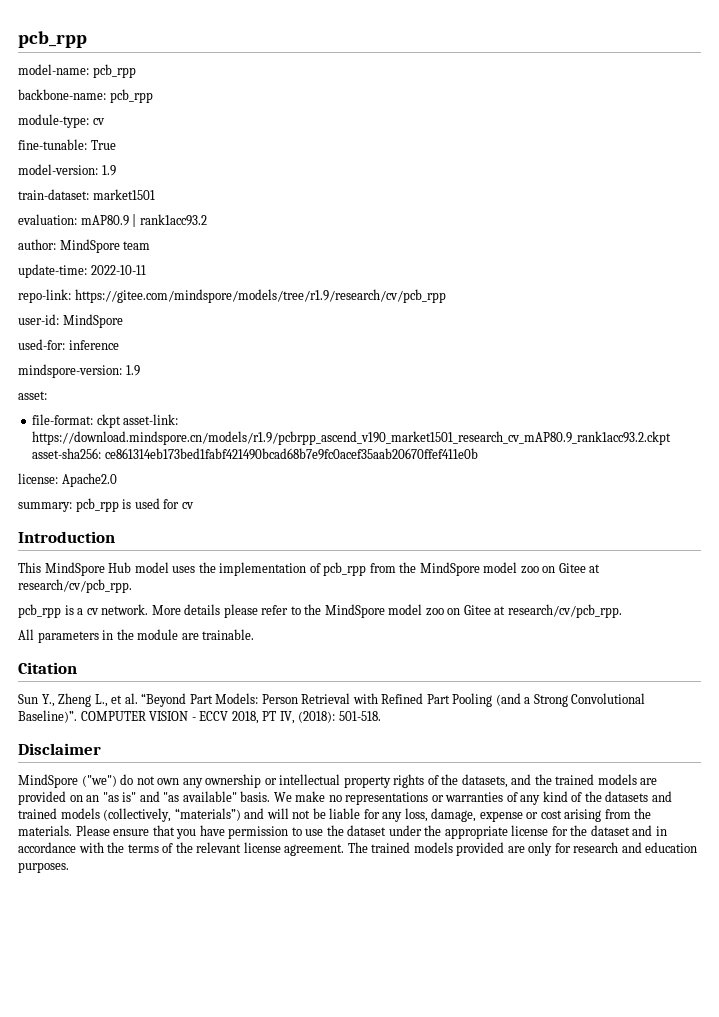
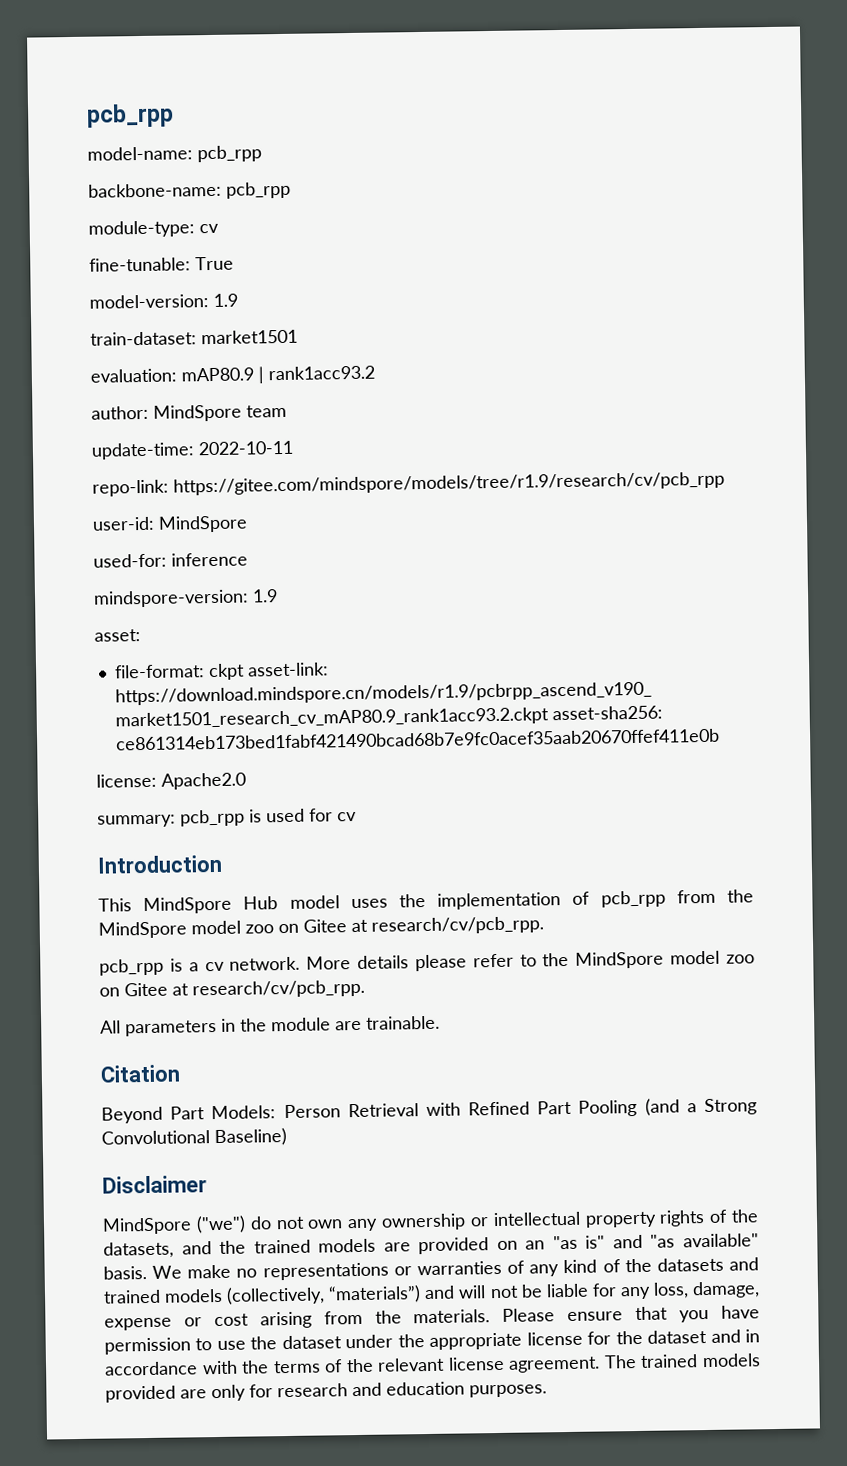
[18,693,187,707] Sun Y., Zheng L., et al. “Beyond -> [101,1106,163,1124] Beyond
[18,710,381,724] Baseline)”. COMPUTER VISION - ECCV 2018, PT IV, (2018): 501-518. -> [214,1127,287,1147] Baseline)

